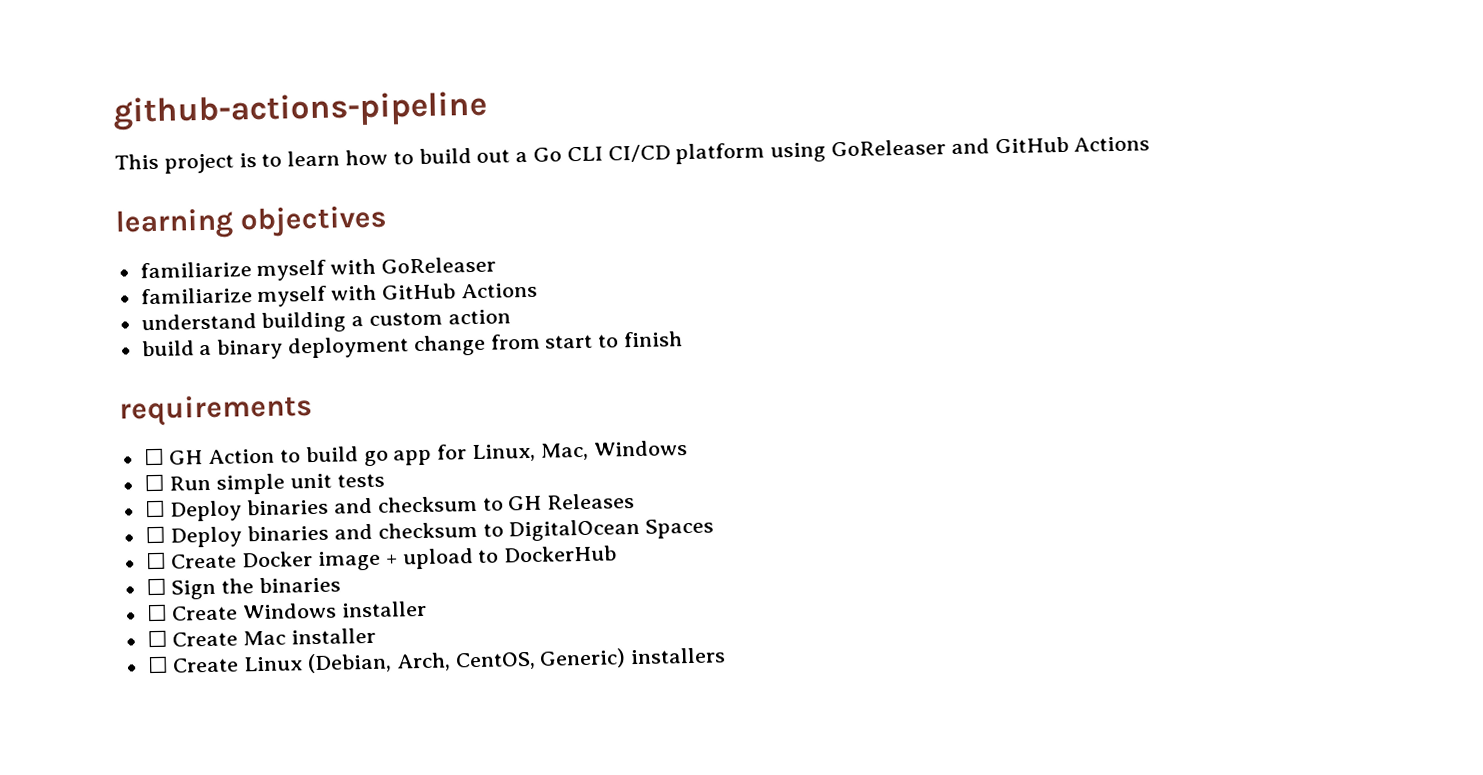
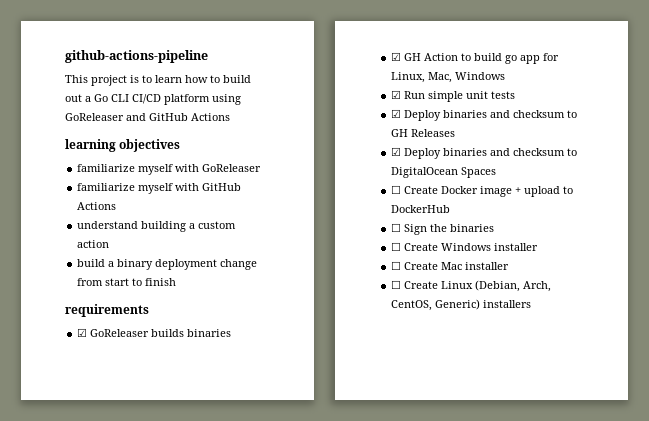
[143,447,165,466] ☐ -> [77,328,232,337] [391,52,402,61] ☑ GoReleaser builds binaries // ☑
[143,473,165,492] ☐ -> [391,90,402,99] ☑
[143,499,166,518] ☐ -> [391,109,402,118] ☑
[144,525,166,544] ☐ -> [391,147,402,156] ☑

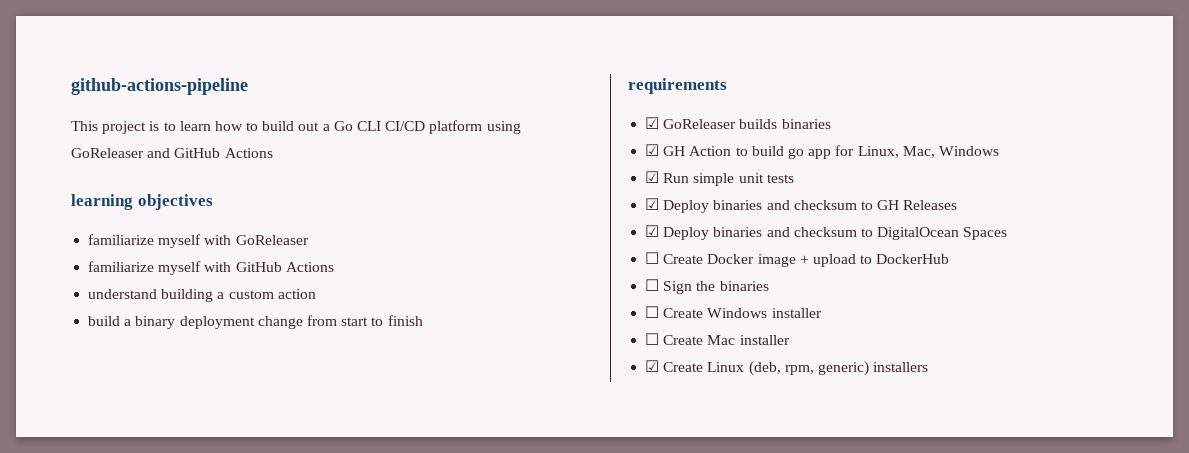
[391,280,402,289] ☐ -> [645,360,660,372] ☑
[475,280,552,292] [391,299,481,311] (Debian, Arch, CentOS, Generic) -> [748,361,869,376] (deb, rpm, generic)

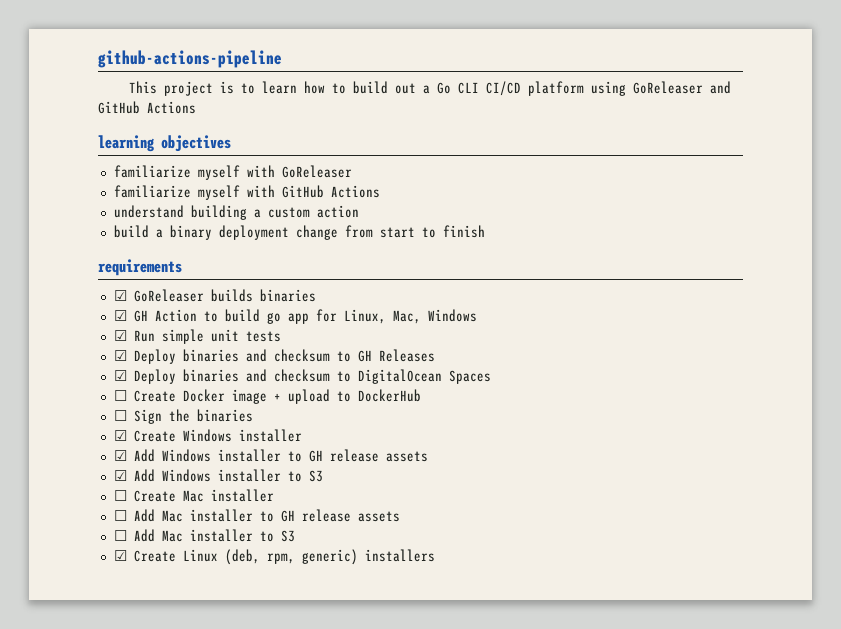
[645,306,660,318] ☐ -> [113,430,127,441] ☑
[645,333,790,345] ☐ Create Mac installer -> [113,449,428,462] [113,469,323,482] [113,489,274,502] [113,509,400,522] [113,529,295,542] ☑ Add Windows installer to GH release assets // ☑ Add Windows installer to S3 // ☐ Create Mac installer // ☐ Add Mac installer to GH release assets // ☐ Add Mac installer to S3

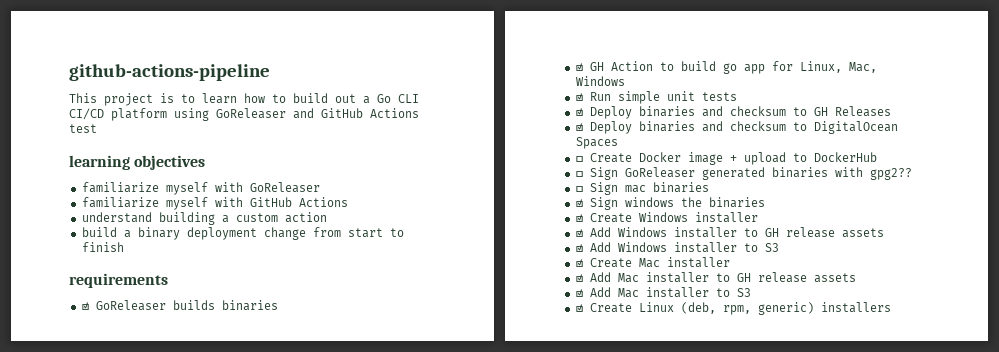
(196, 107) none -> [69,124,97,133] test
(162, 416) none -> [624,167,912,180] [575,182,709,195] [575,197,674,210] GoReleaser generated binaries with gpg2?? // ☐ Sign mac binaries // ☑ Sign windows
[113,490,127,501] ☐ -> [575,259,583,267] ☑
[113,510,127,521] ☐ -> [575,274,583,282] ☑
[113,530,127,541] ☐ -> [575,289,583,297] ☑

